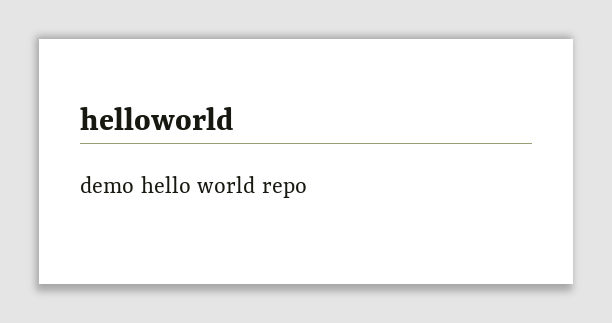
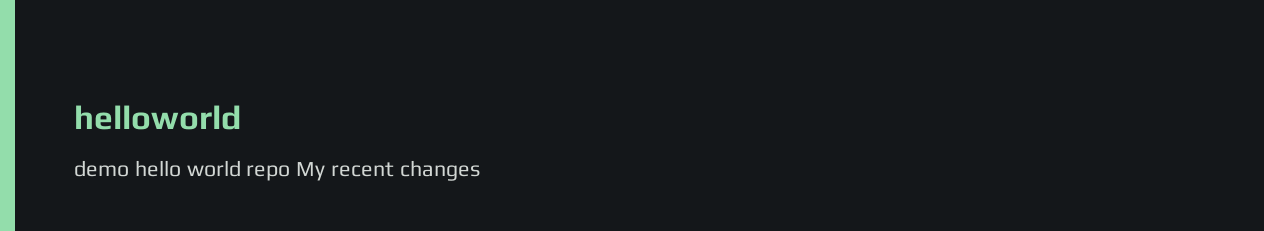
(307, 190) none -> [296,160,480,181] My recent changes

